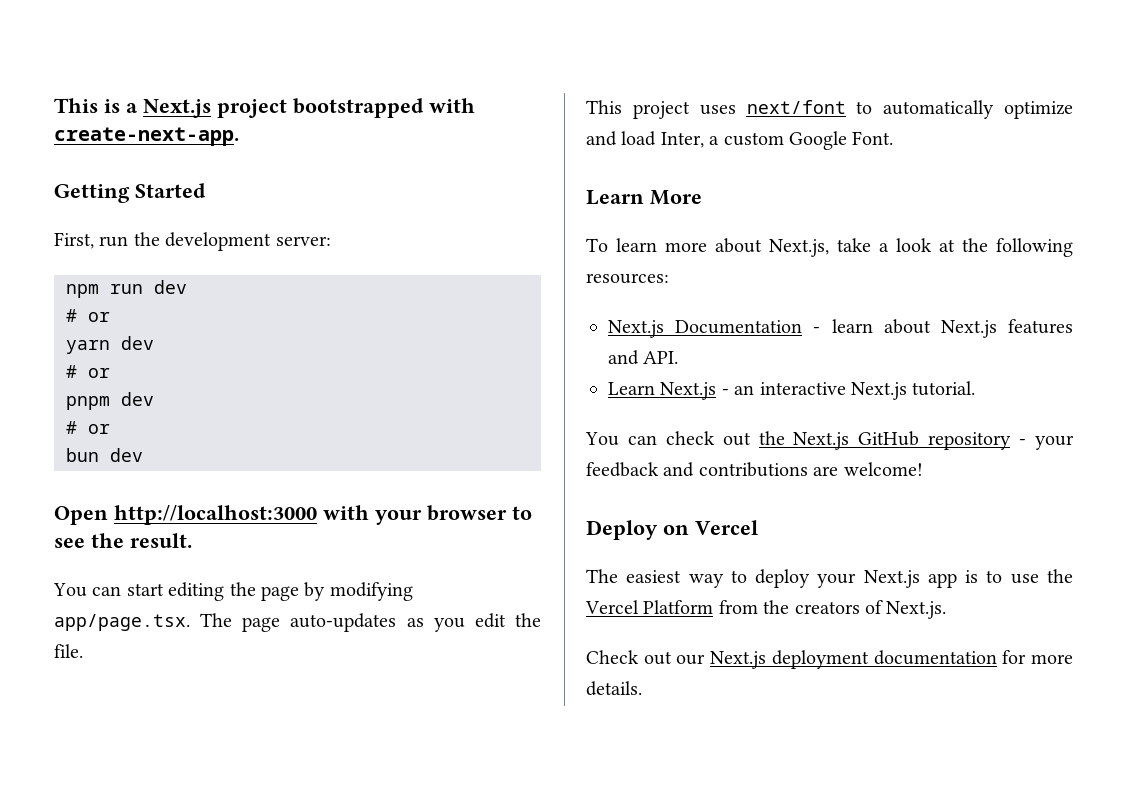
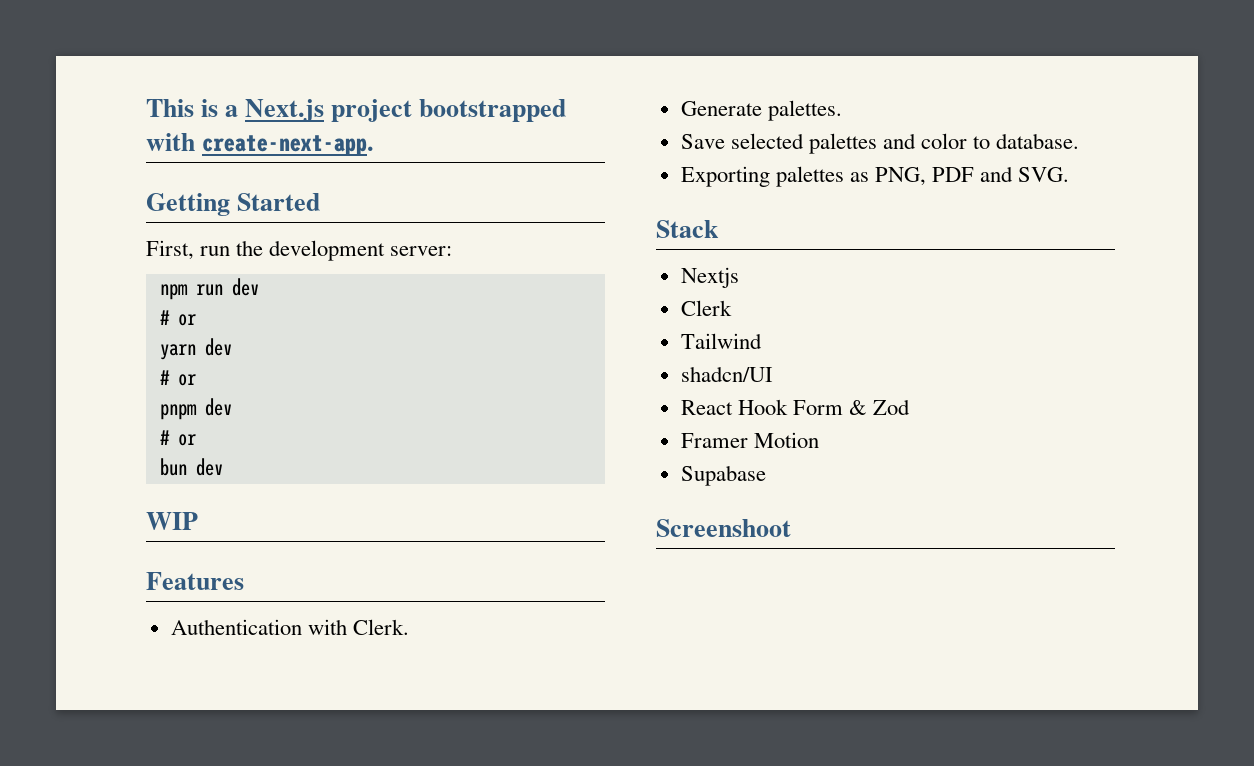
[54,505,532,525] [54,533,192,548] [53,582,413,601] [54,613,542,632] [54,644,83,658] [586,100,1073,119] [586,131,894,150] [586,190,702,205] [586,238,1073,257] [586,273,669,284] [608,319,1073,338] [608,350,679,365] [608,381,976,400] [585,431,1074,450] [586,462,923,477] [586,520,758,540] [586,569,1073,588] [585,600,947,619] [586,650,1073,669] [586,681,642,696] Open http://localhost:3000 with your browser to see the result. // You can start editing the page by modifying app/page.tsx. The page auto-updates as you edit the file. // This project uses next/font to automatically optimize and load Inter, a custom Google Font. // Learn More // To learn more about Next.js, take a look at the following resources: // Next.js Documentation - learn about Next.js features and API. // Learn Next.js - an interactive Next.js tutorial. // You can check out the Next.js GitHub repository - your feedback and contributions are welcome! // Deploy on Vercel // The easiest way to deploy your Next.js app is to use the Vercel Platform from the creators of Next.js. // Check out our Next.js deployment documentation for more details. -> [146,512,198,530] [146,572,244,590] [170,619,409,635] [680,100,842,121] [680,133,1080,154] [680,166,1070,187] [656,220,719,238] [680,267,739,288] [680,300,732,316] [680,333,762,349] [680,366,773,382] [680,399,911,415] [680,432,819,448] [680,465,766,486] [656,519,791,537] WIP // Features // Authentication with Clerk. // Generate palettes. // Save selected palettes and color to database. // Exporting palettes as PNG, PDF and SVG. // Stack // Nextjs // Clerk // Tailwind // shadcn/UI // React Hook Form & Zod // Framer Motion // Supabase // Screenshoot

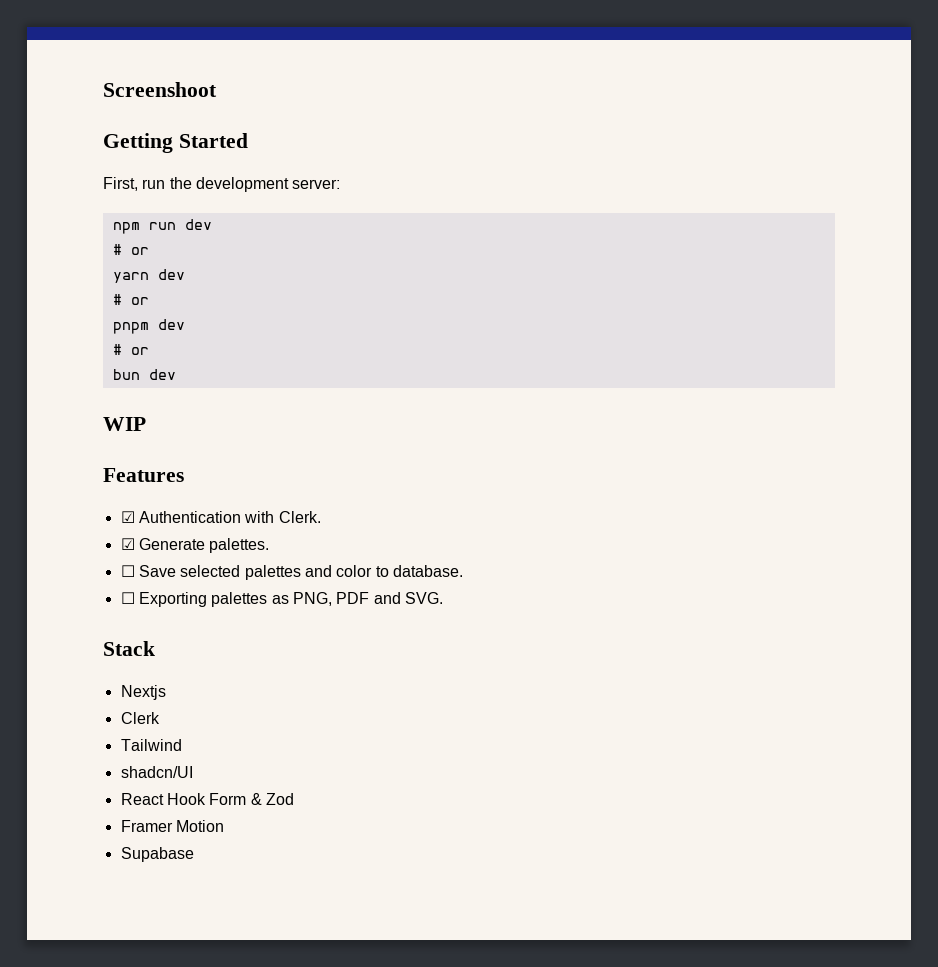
[146,99,567,122] [146,133,375,156] This is a Next.js project bootstrapped with create-next-app. -> [103,82,217,97] Screenshoot
(244, 581) none -> [120,511,135,523] ☑
(409, 627) none -> [120,538,135,550] ☑
(842, 110) none -> [120,565,135,577] ☐
(1080, 141) none -> [120,592,135,604] ☐
[656,519,791,537] // Screenshoot -> (194, 854) none

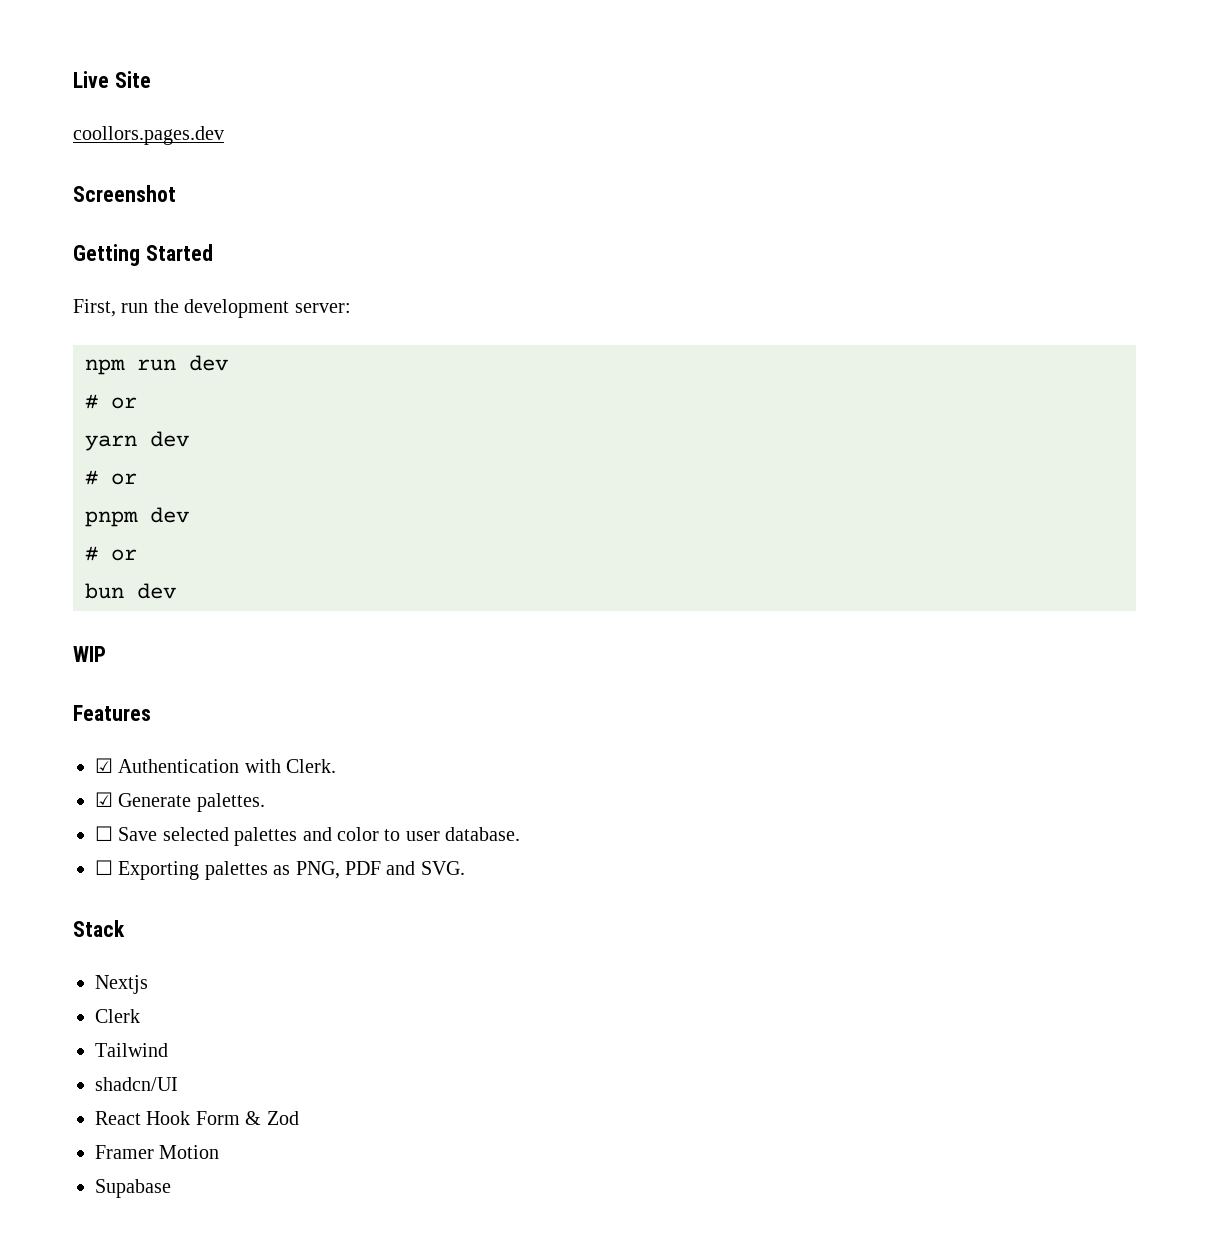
[103,82,217,97] Screenshoot -> [73,71,151,88] [73,126,224,145] [73,185,176,202] Live Site // coollors.pages.dev // Screenshot
(389, 571) none -> [405,831,440,841] user

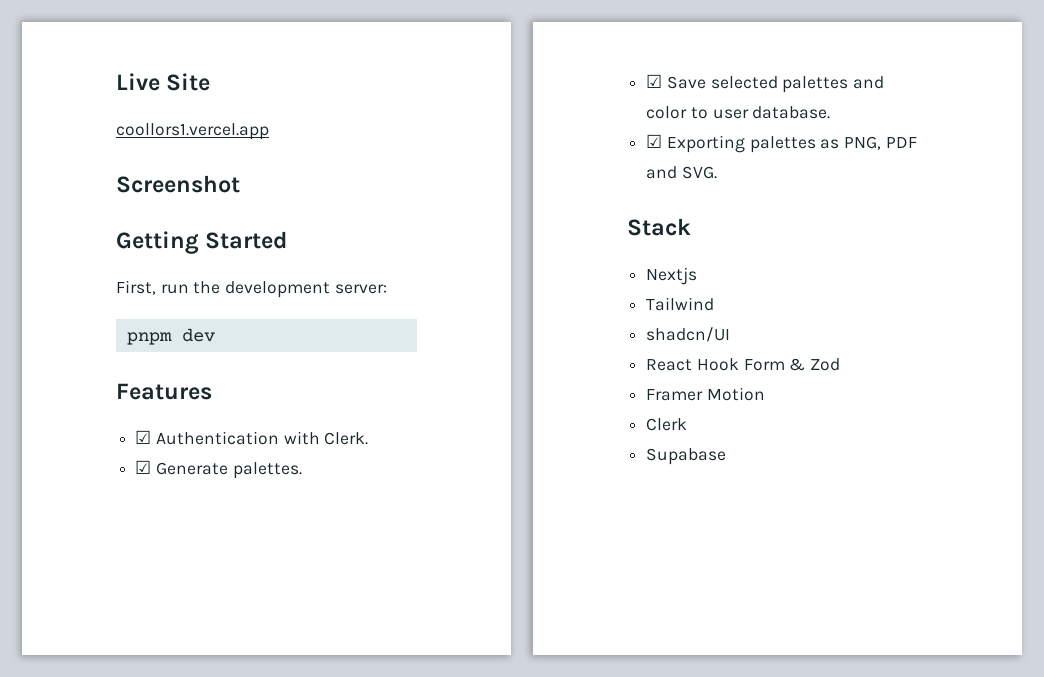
[73,126,224,145] coollors.pages.dev -> [116,123,269,140] coollors1.vercel.app
[85,355,228,375] [85,394,137,409] [85,431,189,451] [85,470,137,485] [85,507,189,527] [85,546,137,561] [85,583,176,599] [73,646,106,662] npm run dev // # or // yarn dev // # or // pnpm dev // # or // bun dev // WIP -> [126,328,215,345] pnpm dev
[95,826,113,841] ☐ -> [646,74,663,88] ☑
[95,860,113,875] ☐ -> [646,134,663,148] ☑
[95,1009,140,1023] // Clerk -> (698, 276) none
(220, 1152) none -> [646,418,688,431] // Clerk

